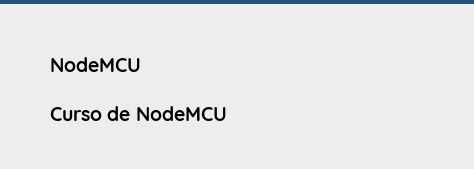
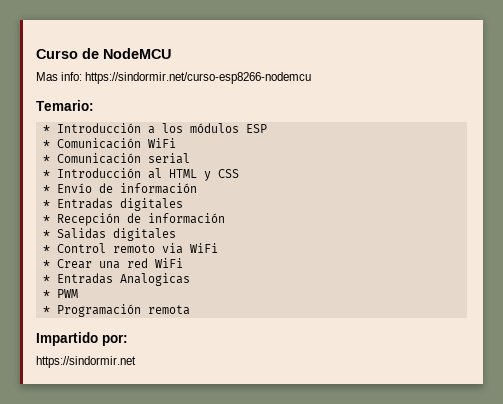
[50,57,141,72] NodeMCU // -> (36, 54) none
(227, 113) none -> [36,72,312,84] [36,100,94,111] [42,123,267,134] [42,138,176,149] [42,153,190,164] [42,168,239,181] [42,183,197,194] [42,198,183,211] [42,213,225,226] [42,228,176,241] [42,243,218,254] [42,258,183,269] [42,273,190,286] [42,289,78,298] [42,304,190,317] [36,332,128,346] [36,356,136,368] // Mas info: https://sindormir.net/curso-esp8266-nodemcu // Temario: // * Introducción a los módulos ESP // * Comunicación WiFi // * Comunicación serial // * Introducción al HTML y CSS // * Envío de información // * Entradas digitales // * Recepción de información // * Salidas digitales // * Control remoto via WiFi // * Crear una red WiFi // * Entradas Analogicas // * PWM // * Programación remota // Impartido por: // https://sindormir.net

